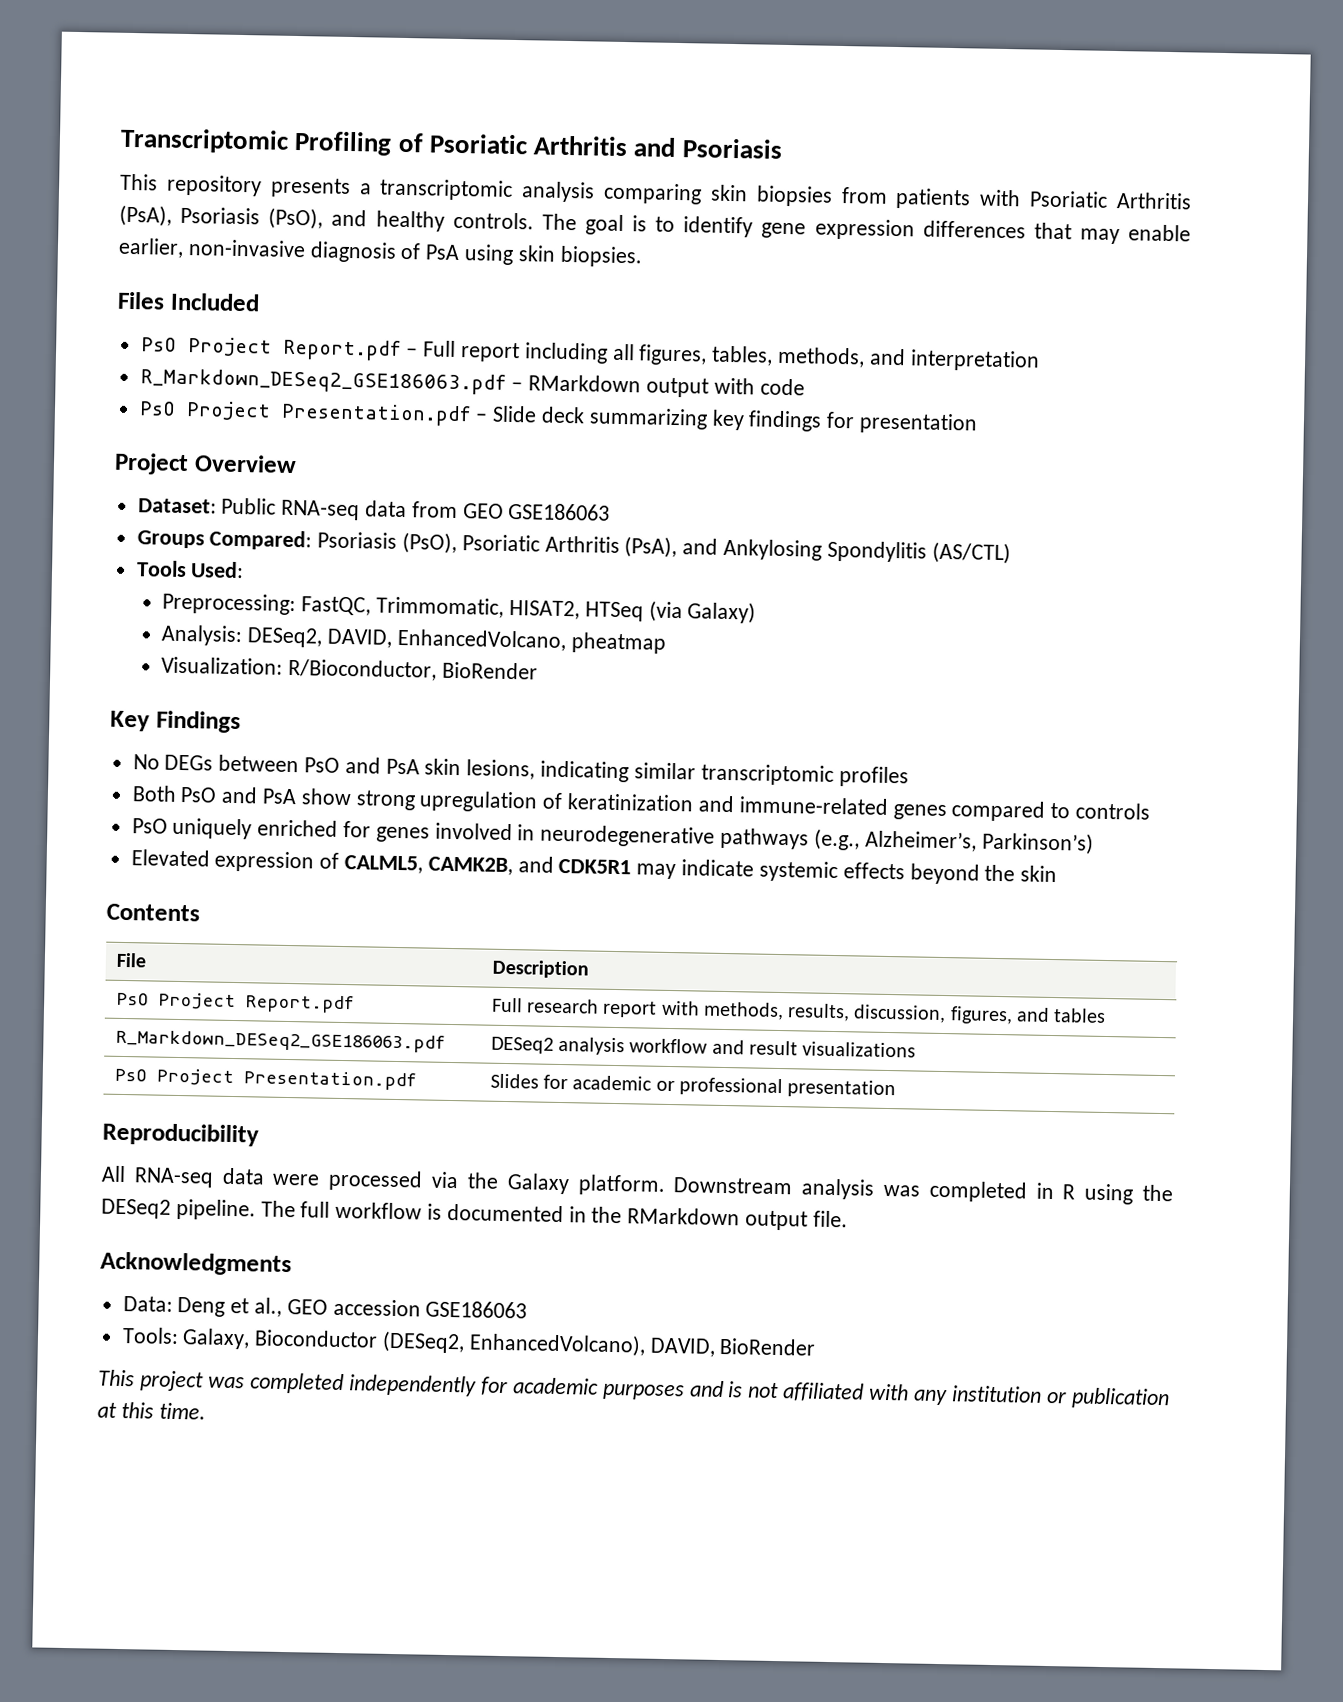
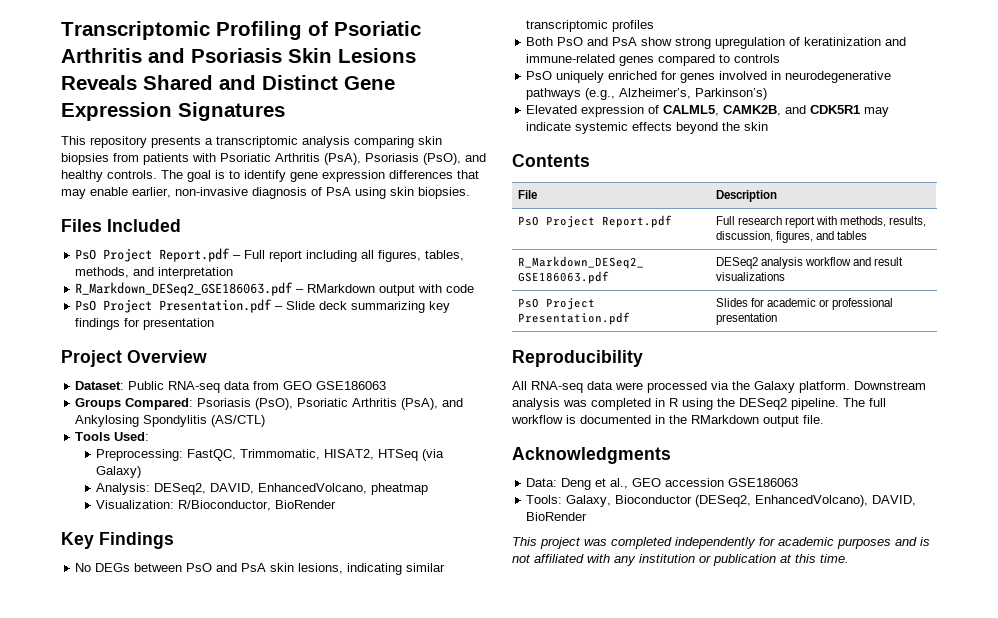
(783, 148) none -> [288,48,416,63] [61,75,395,90] [61,102,285,121] Skin Lesions Reveals Shared and Distinct Gene Expression Signatures

